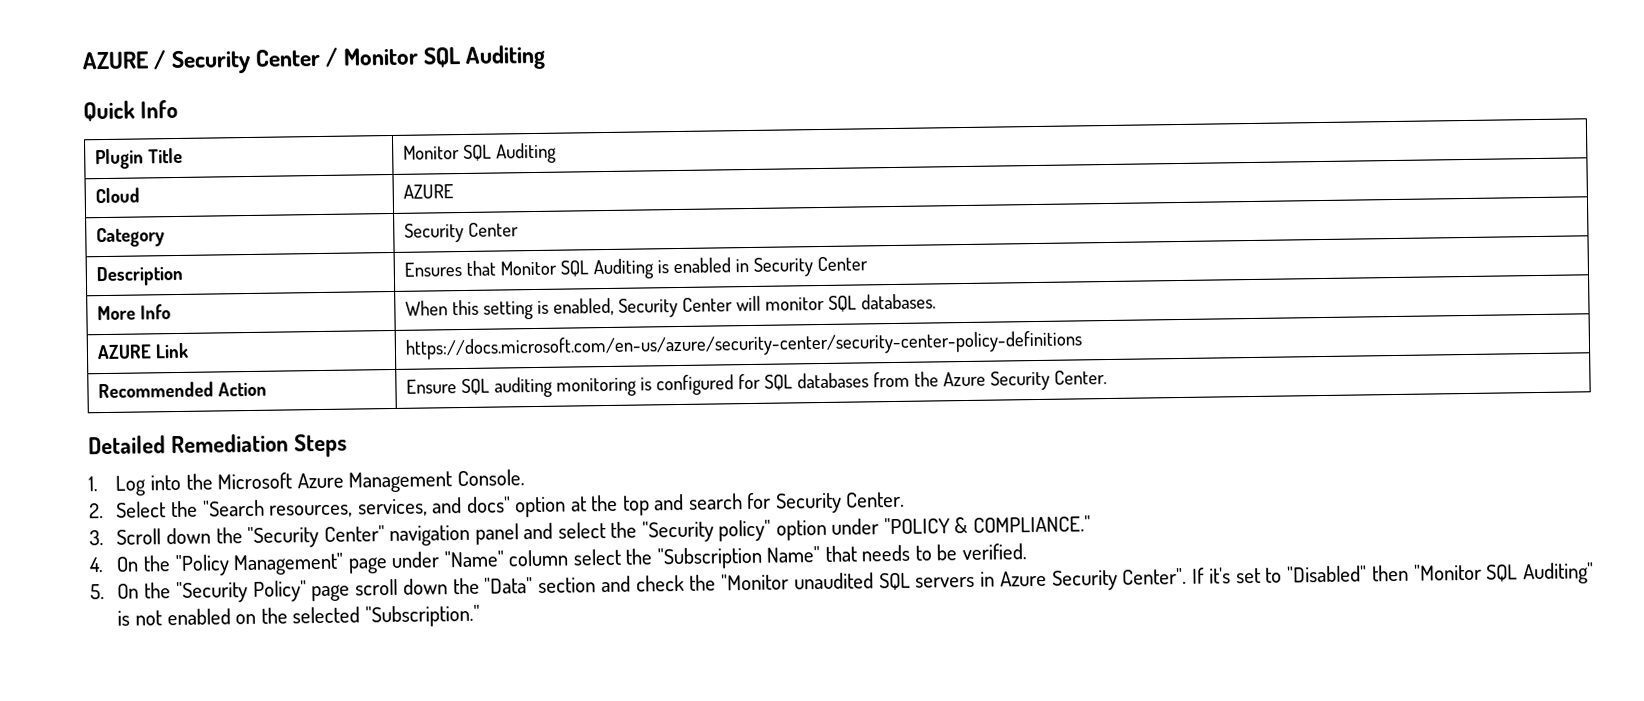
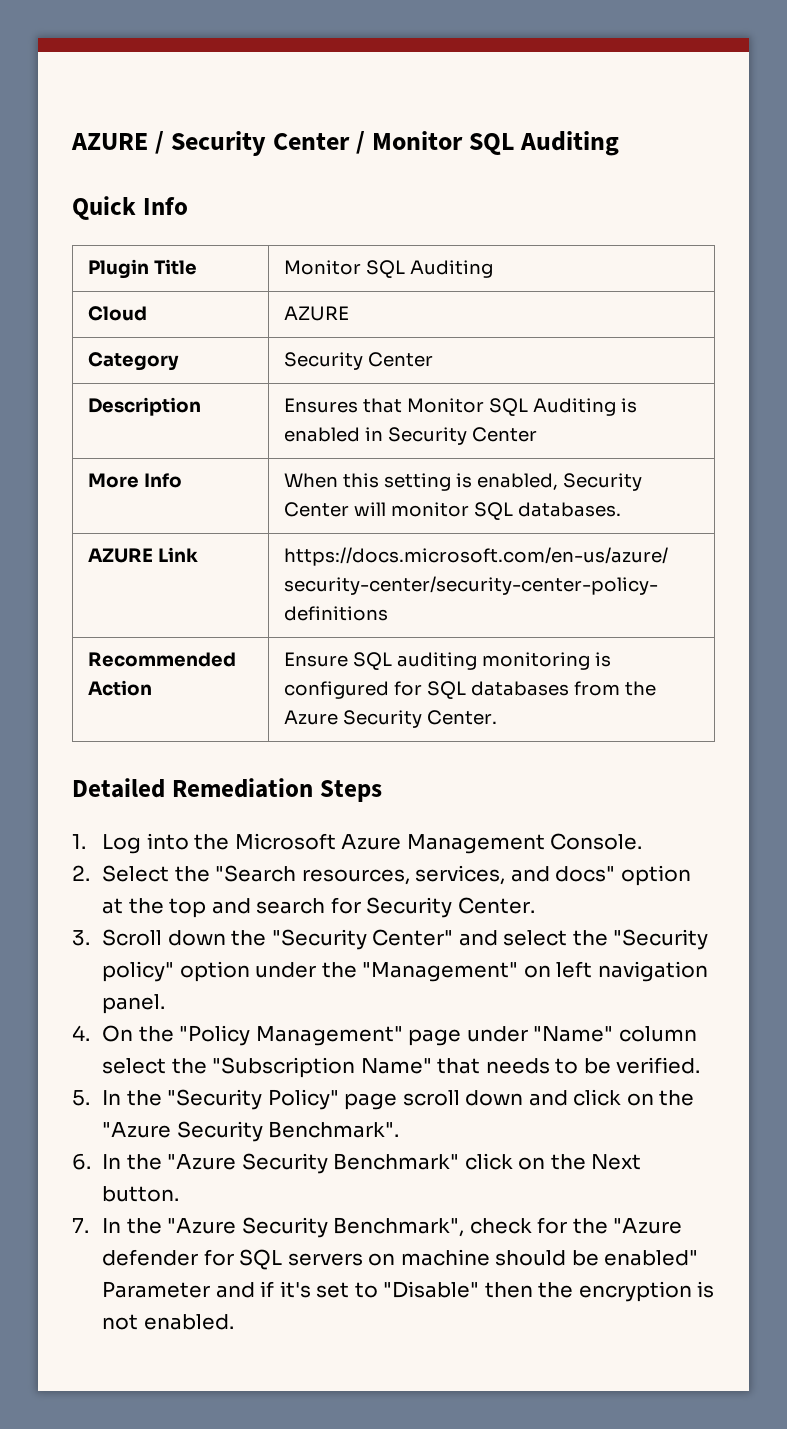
[389,523,519,547] navigation panel -> (454, 937) none
[883,515,1092,535] "POLICY & COMPLIANCE." -> [321,961,708,982] [102,994,166,1014] the "Management" on left navigation panel.
[117,583,140,599] On -> [102,1090,122,1105] In
[452,562,1595,595] [117,604,480,628] the "Data" section and check the "Monitor unaudited SQL servers in Azure Security Center". If it's set to "Disabled" then "Monitor SQL Auditing" is not enabled on the selected "Subscription." -> [528,1089,695,1106] [102,1121,400,1142] [72,1153,642,1174] [102,1186,180,1202] [72,1217,683,1238] [102,1249,699,1270] [102,1281,715,1302] [102,1314,234,1330] and click on the "Azure Security Benchmark". // 6. In the "Azure Security Benchmark" click on the Next button. // 7. In the "Azure Security Benchmark", check for the "Azure defender for SQL servers on machine should be enabled" Parameter and if it's set to "Disable" then the encryption is not enabled.

